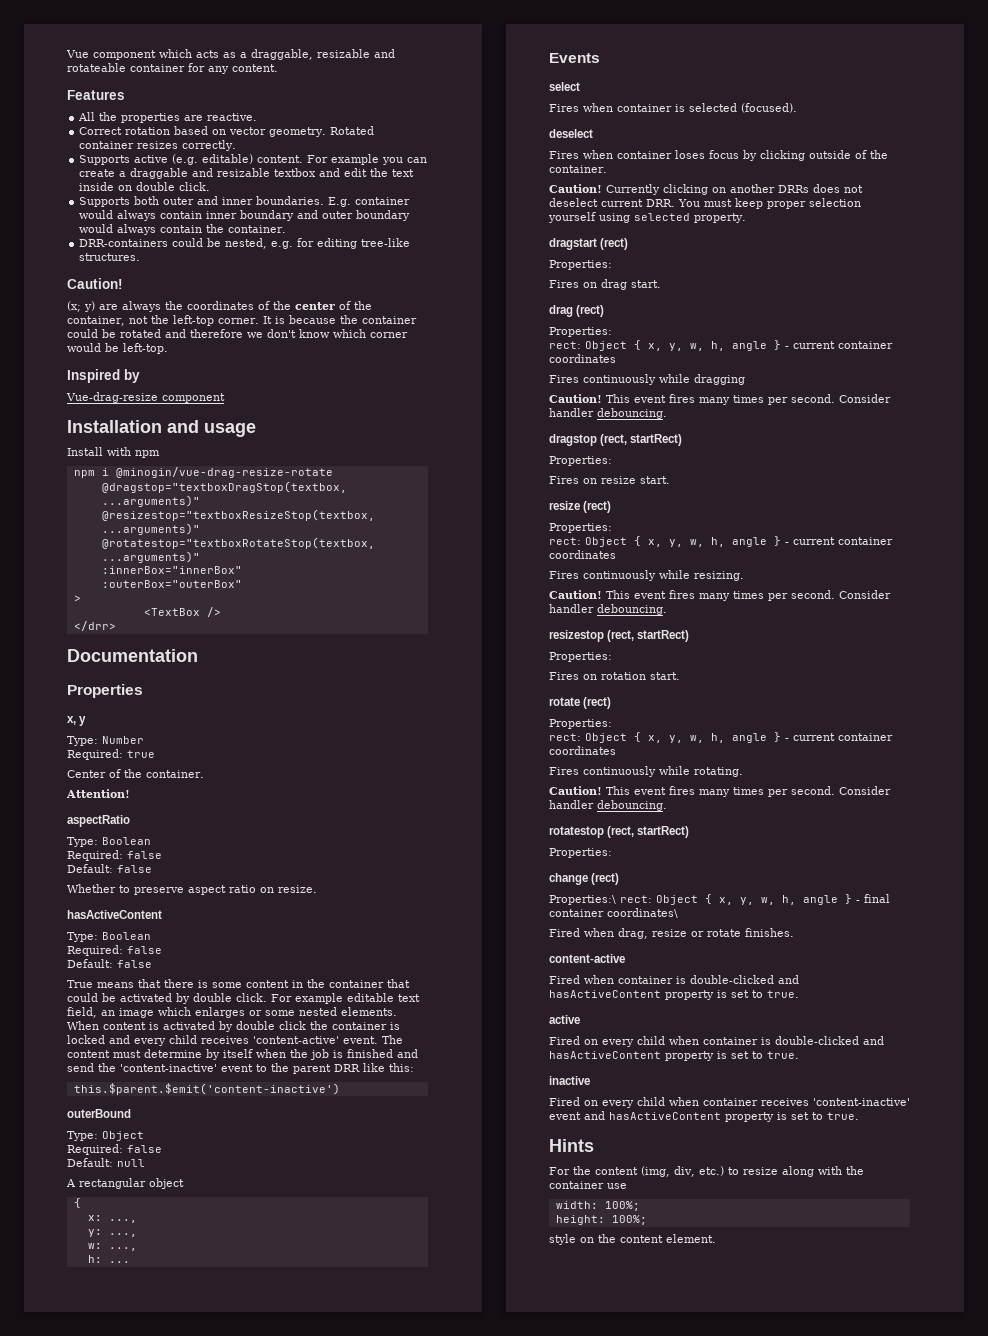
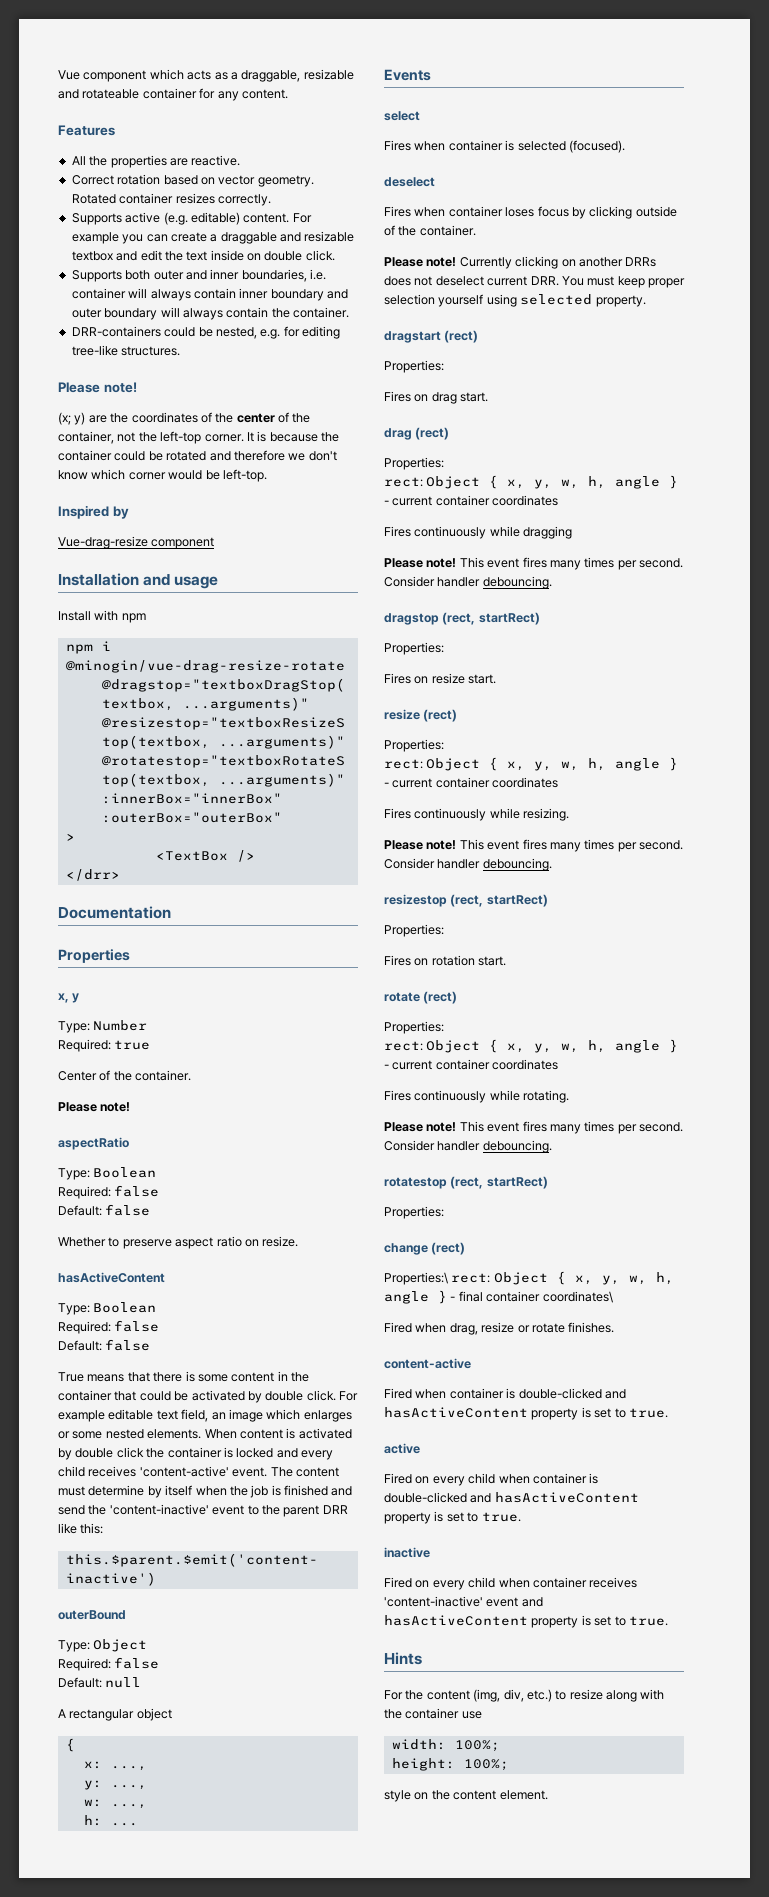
[256,196,411,207] [79,210,114,219] boundaries. E.g. container would -> [241,269,326,282] [71,288,148,299] boundaries, i.e. container will
[79,224,114,233] would -> [160,307,180,317] will
[67,278,123,289] Caution! -> [58,382,137,393] Please note!
[122,301,161,312] always -> (107, 419) none
[66,789,130,798] Attention! -> [58,1102,131,1112] Please note!
[549,184,602,193] Caution! -> [384,257,457,267] Please note!
[549,394,602,403] Caution! -> [384,558,457,568] Please note!
[549,590,602,599] Caution! -> [384,840,457,850] Please note!
[549,786,602,795] Caution! -> [384,1122,457,1132] Please note!

